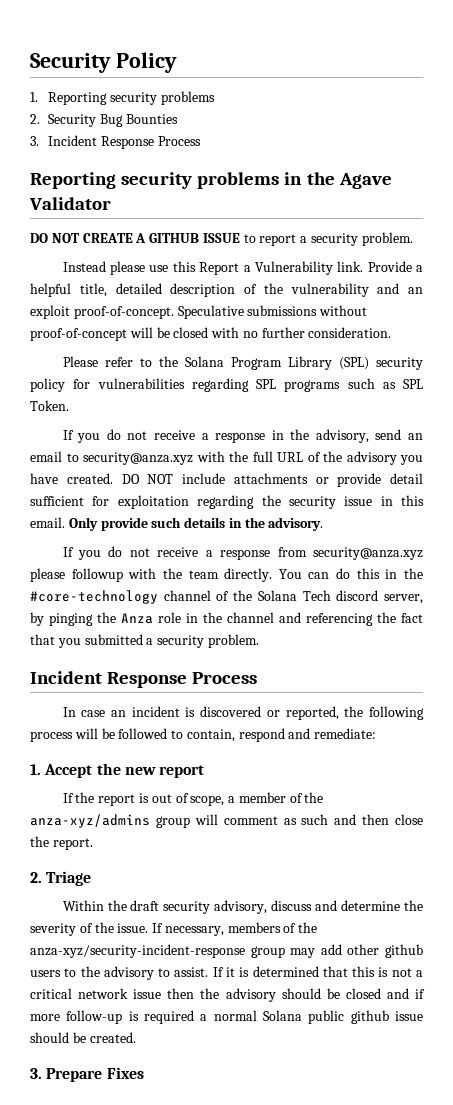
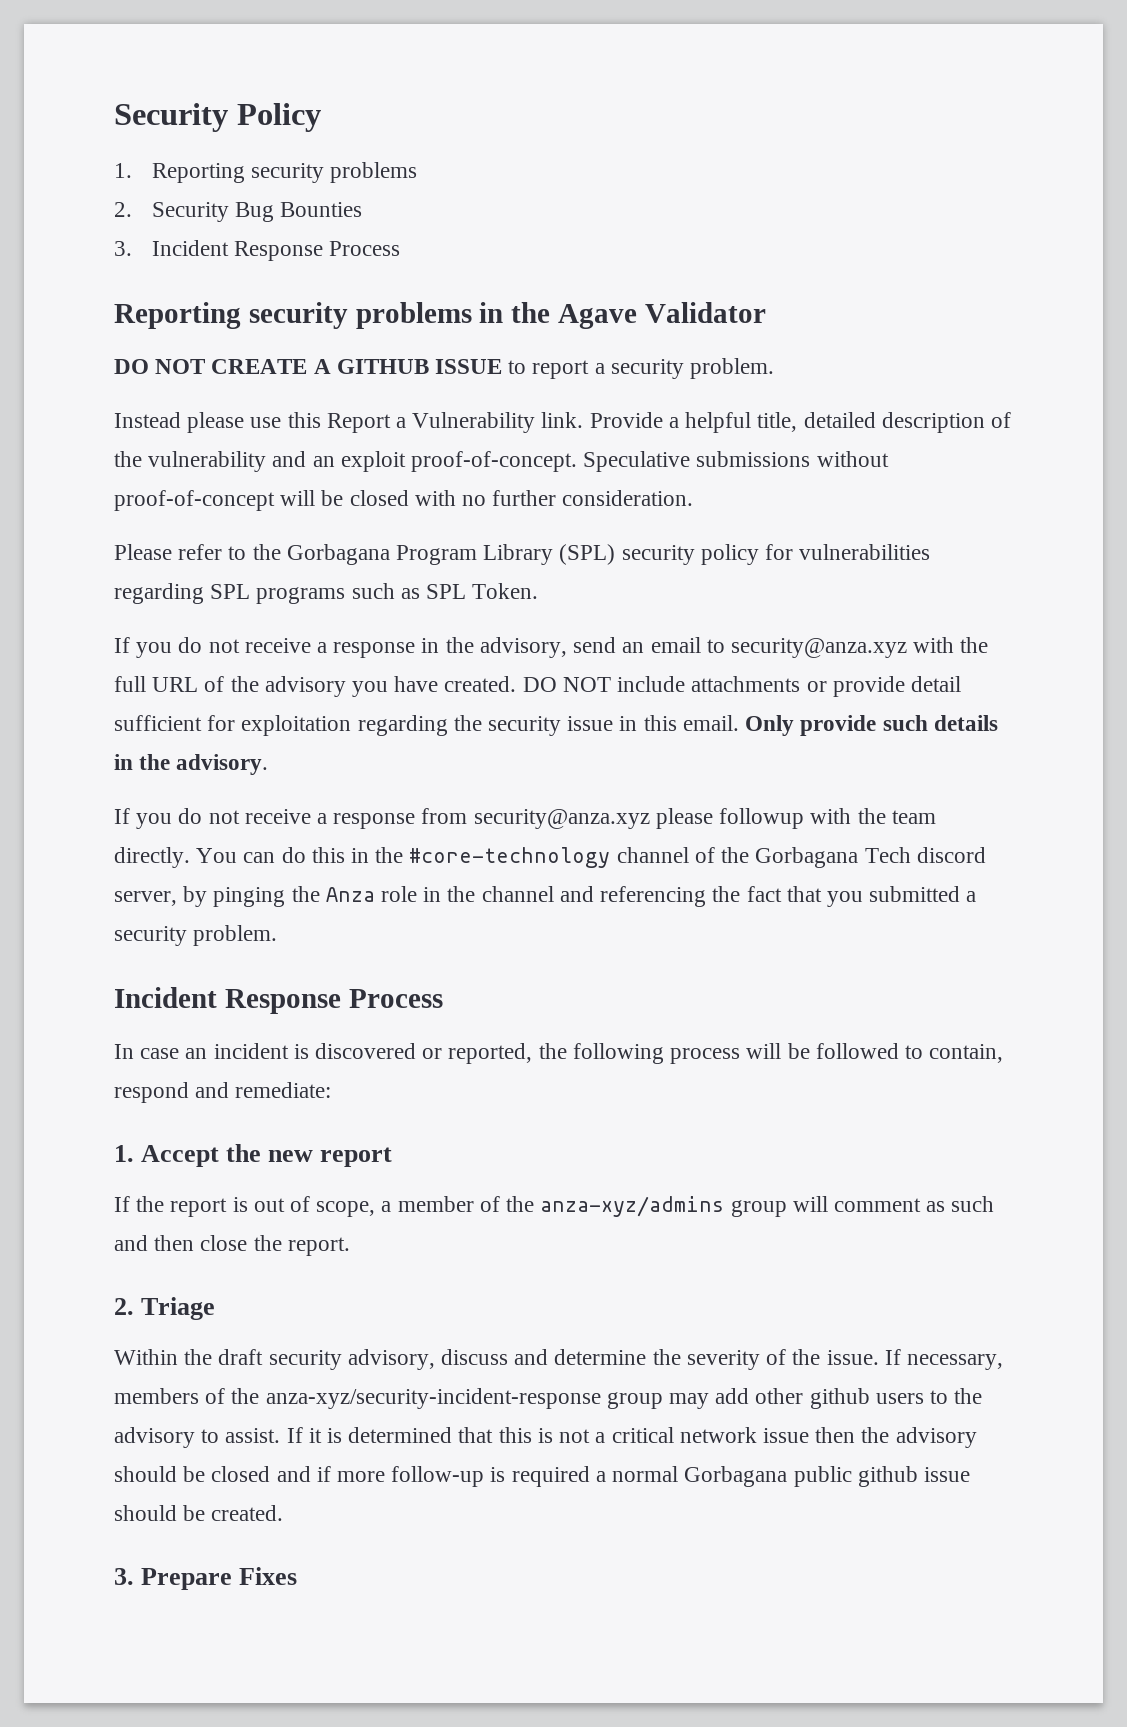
[184,356,224,367] Solana -> [286,544,390,565] Gorbagana
[257,590,297,601] Solana -> [755,847,859,868] Gorbagana
[263,1010,303,1021] Solana -> [684,1466,788,1487] Gorbagana

